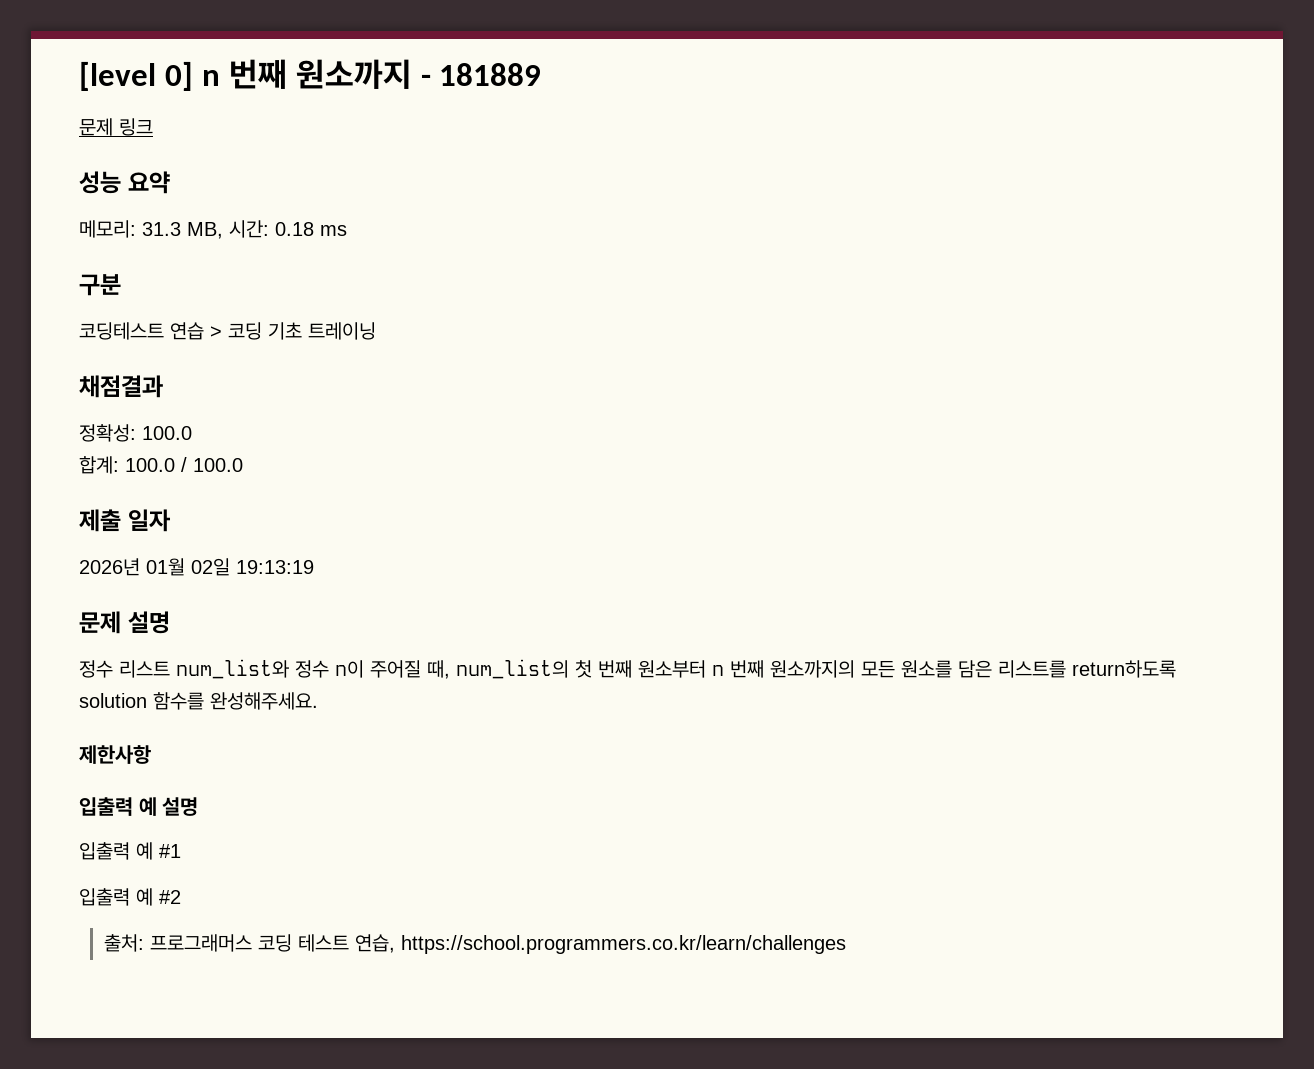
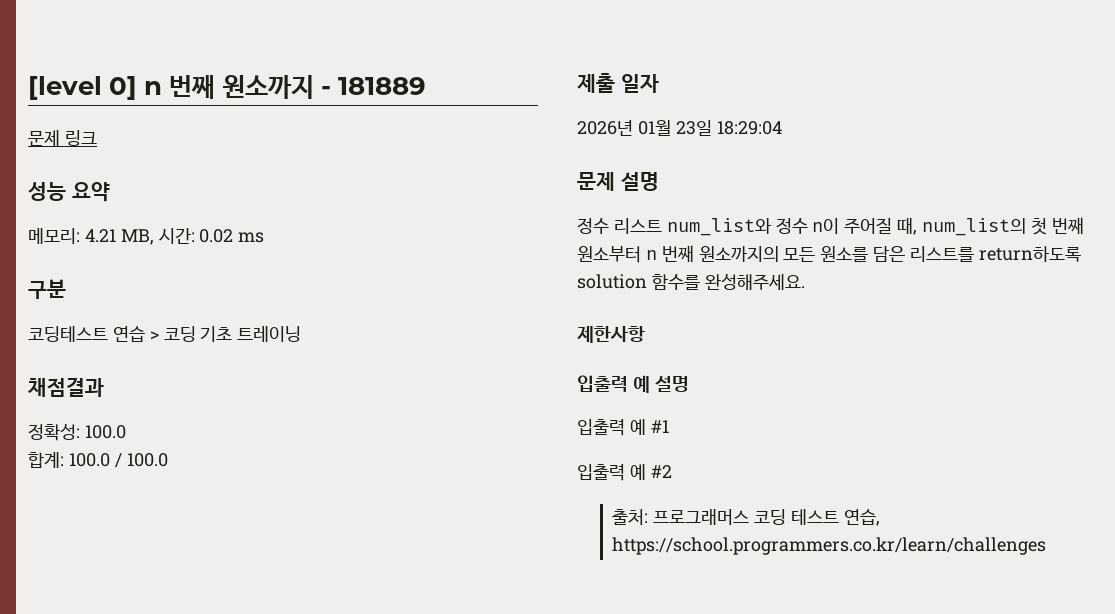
[142,222,181,236] 31.3 -> [84,229,116,242] 4.21
[275,222,314,236] 0.18 -> [199,229,234,243] 0.02
[191,558,314,576] 02일 19:13:19 -> [675,120,782,136] 23일 18:29:04

